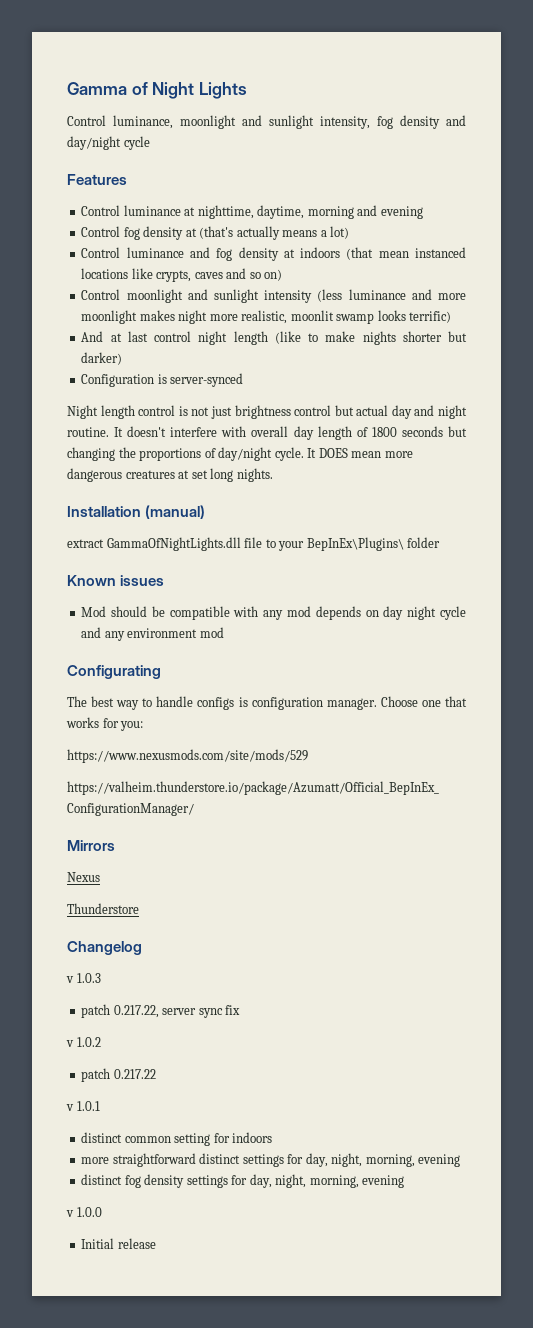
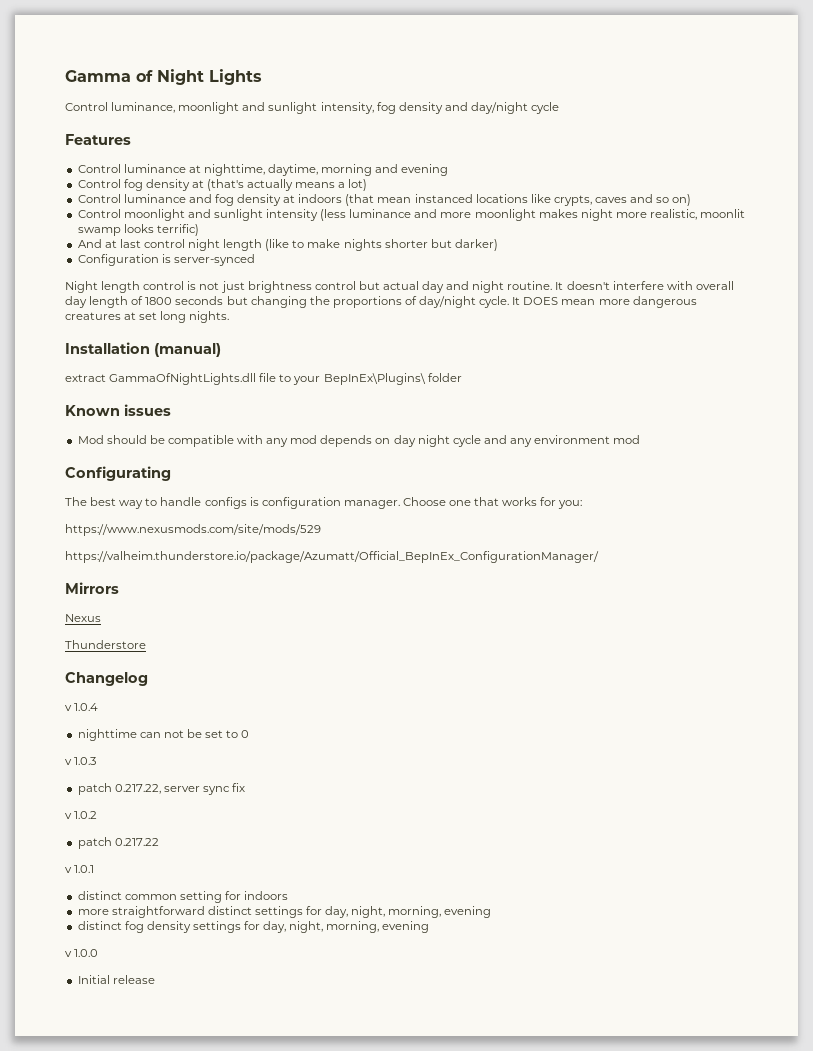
(142, 948) none -> [65,703,99,711] [77,729,250,741] // v 1.0.4 // nighttime can not be set to 0

